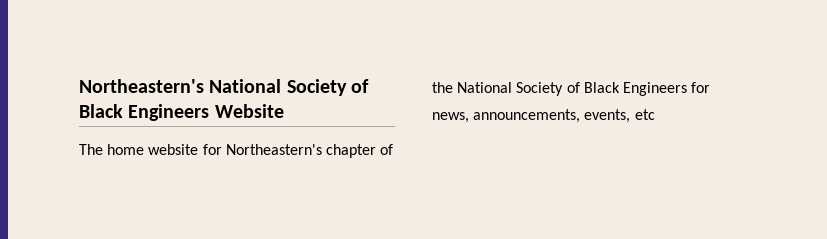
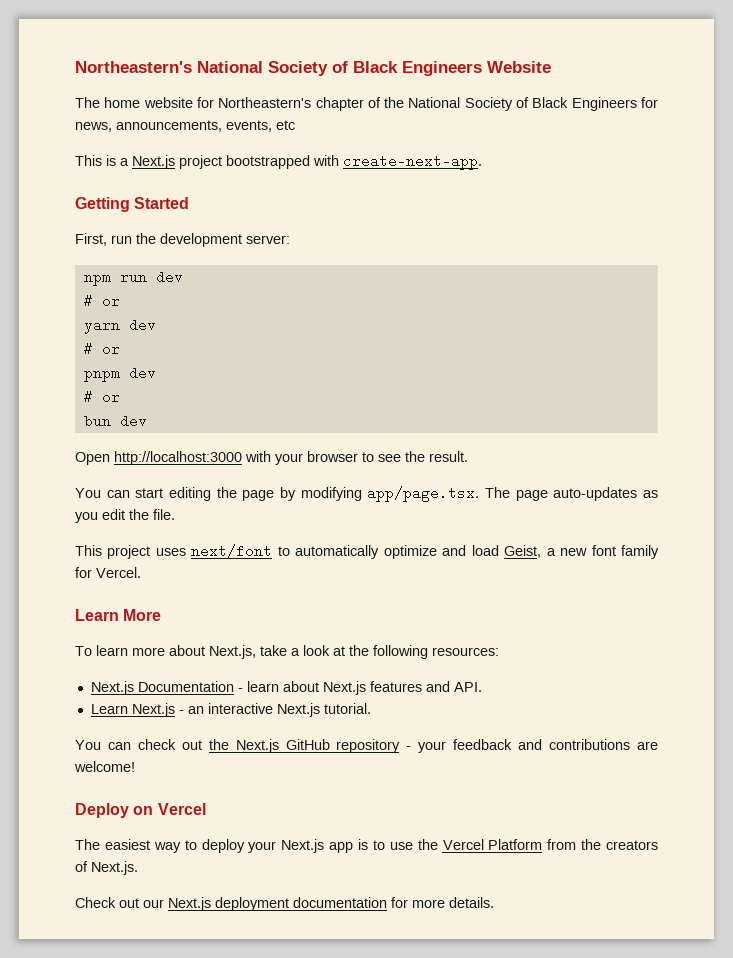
(655, 114) none -> [75,154,482,170] [75,197,190,212] [75,233,290,247] [83,270,183,286] [83,294,120,308] [83,318,156,334] [83,342,120,356] [83,366,156,382] [83,390,120,404] [83,414,147,428] [75,451,468,465] [75,486,658,502] [75,509,175,523] [75,544,659,559] [75,567,141,578] [75,609,162,621] [75,645,499,659] [90,681,482,695] [90,703,371,717] [75,739,658,753] [74,761,135,772] [75,803,206,818] [75,839,658,853] [75,861,138,875] [75,897,494,911] // This is a Next.js project bootstrapped with create-next-app. // Getting Started // First, run the development server: // npm run dev // # or // yarn dev // # or // pnpm dev // # or // bun dev // Open http://localhost:3000 with your browser to see the result. // You can start editing the page by modifying app/page.tsx. The page auto-updates as you edit the file. // This project uses next/font to automatically optimize and load Geist, a new font family for Vercel. // Learn More // To learn more about Next.js, take a look at the following resources: // Next.js Documentation - learn about Next.js features and API. // Learn Next.js - an interactive Next.js tutorial. // You can check out the Next.js GitHub repository - your feedback and contributions are welcome! // Deploy on Vercel // The easiest way to deploy your Next.js app is to use the Vercel Platform from the creators of Next.js. // Check out our Next.js deployment documentation for more details.

